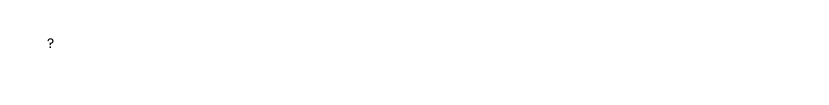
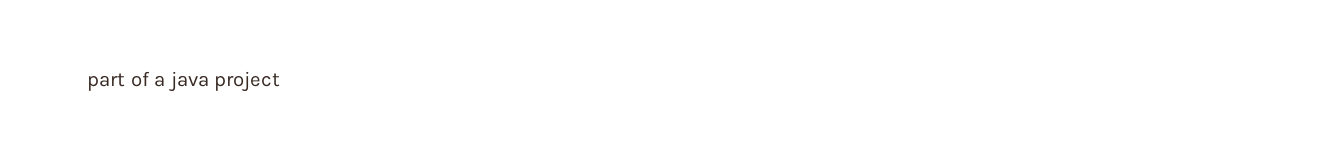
[47,38,54,48] ? -> [87,71,281,92] part of a java project

